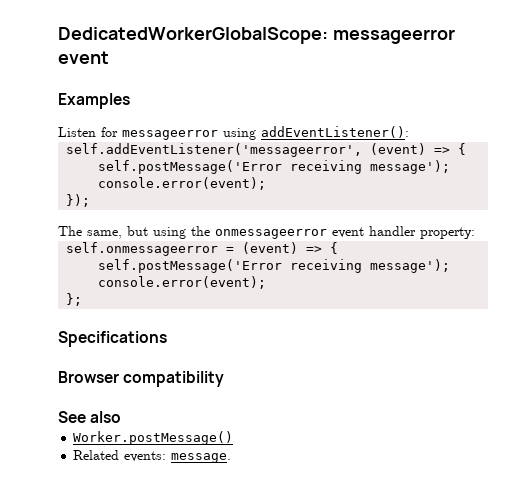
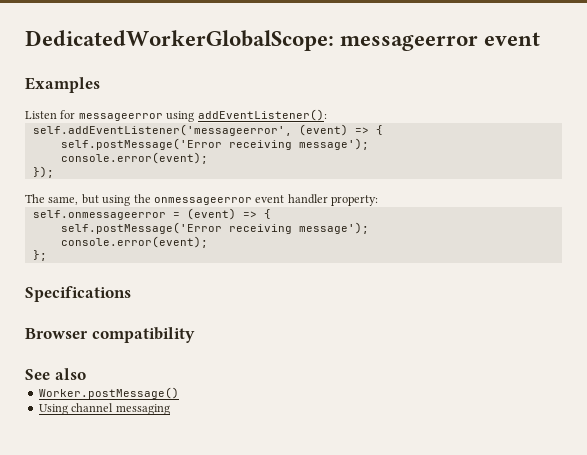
[73,450,232,463] Related events: message. -> [38,403,170,415] Using channel messaging

